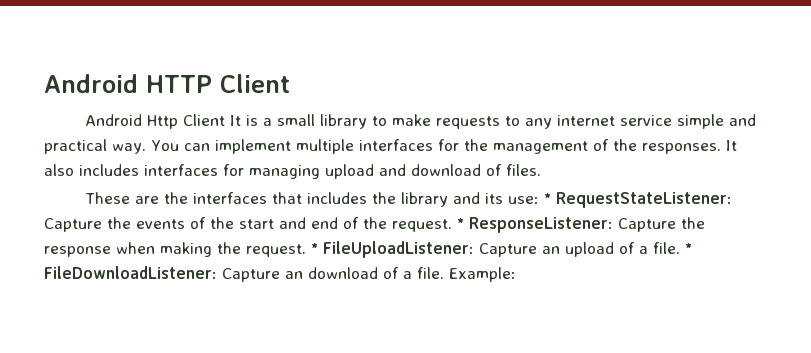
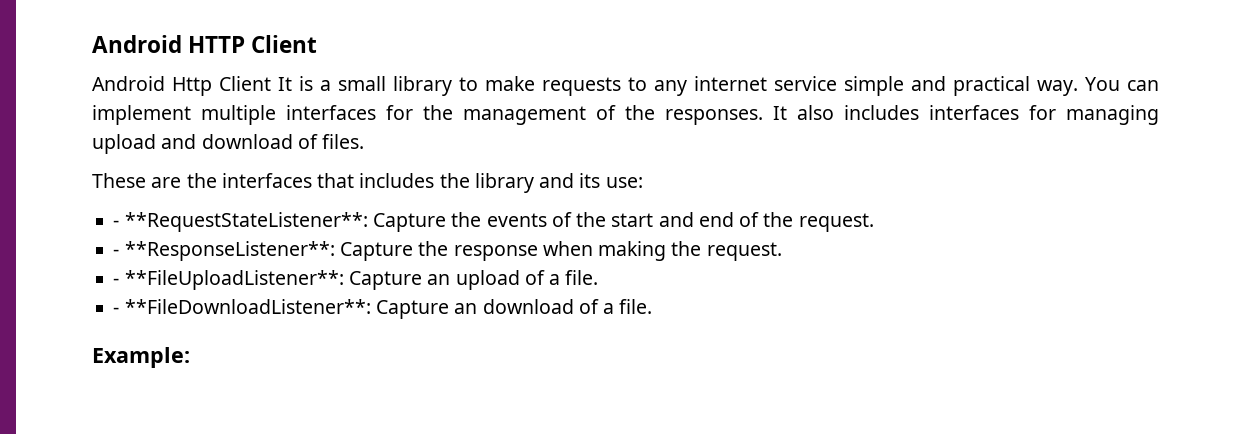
[543,192,732,208] * RequestStateListener: -> [113,212,368,232] // - **RequestStateListener**:
[457,217,613,233] * ResponseListener: -> [113,241,335,261] // - **ResponseListener**:
[311,241,474,258] * FileUploadListener: -> [113,270,344,290] // - **FileUploadListener**:
[685,243,692,254] [44,266,217,279] * FileDownloadListener: -> [113,299,371,314] // - **FileDownloadListener**:
(444, 273) none -> (653, 306) //

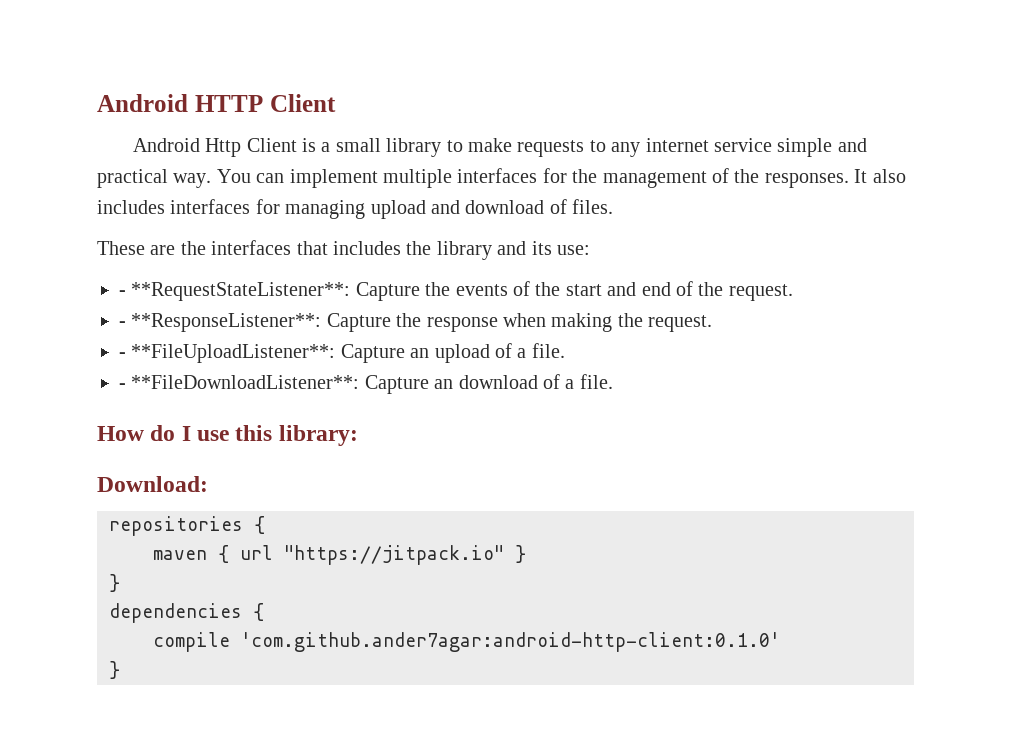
[278,77,292,91] It -> (297, 145) none
[92,347,190,368] Example: -> [97,425,358,446] [97,476,208,492] [109,516,265,536] [153,545,526,565] [109,574,120,592] [109,603,264,623] [153,632,780,652] [109,661,120,679] How do I use this library: // Download: // repositories { // maven { url "https://jitpack.io" } // } // dependencies { // compile 'com.github.ander7agar:android-http-client:0.1.0' // }

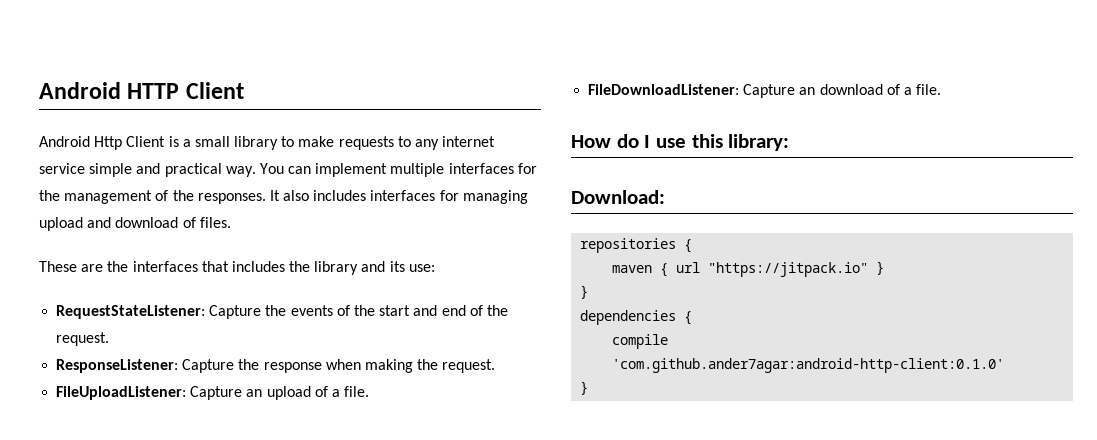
[119,282,351,301] - **RequestStateListener**: -> [56,305,206,319] RequestStateListener:
[119,313,322,332] - **ResponseListener**: -> [56,359,179,373] ResponseListener:
[119,344,336,363] - **FileUploadListener**: -> [56,386,187,400] FileUploadListener:
[119,375,360,389] - **FileDownloadListener**: -> [588,84,740,95] FileDownloadListener:

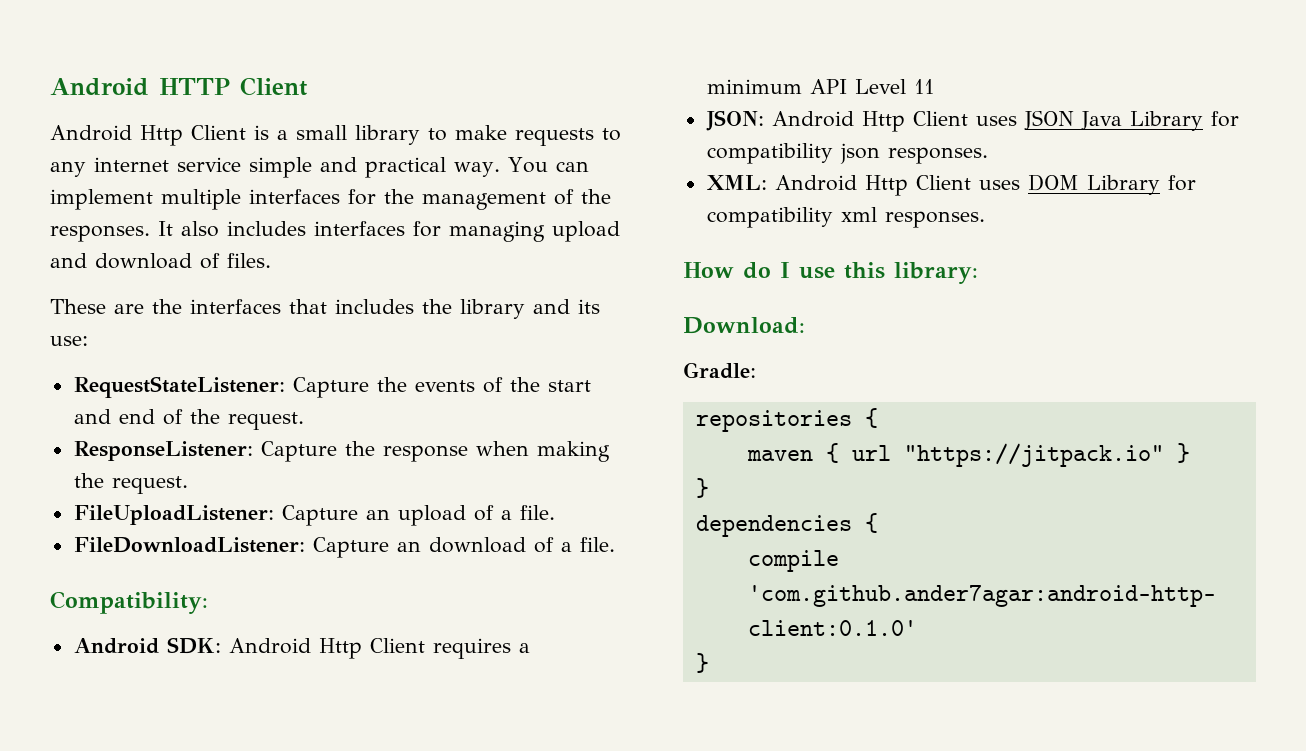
(942, 89) none -> [50,591,208,614] [73,637,530,659] [706,79,934,94] [705,110,1239,132] [706,143,988,164] [706,174,1196,196] [706,207,985,228] // Compatibility: // Android SDK: Android Http Client requires a minimum API Level 11 // JSON: Android Http Client uses JSON Java Library for compatibility json responses. // XML: Android Http Client uses DOM Library for compatibility xml responses.
(665, 197) none -> [683,362,756,379] // Gradle:

